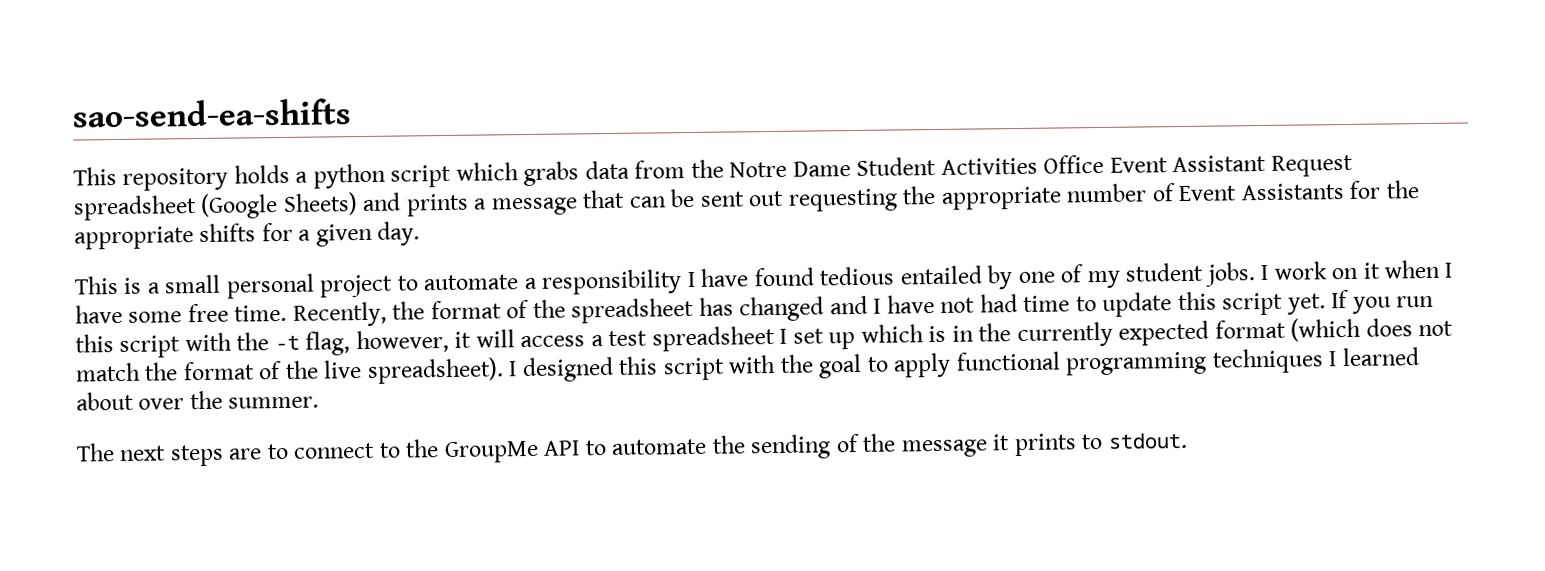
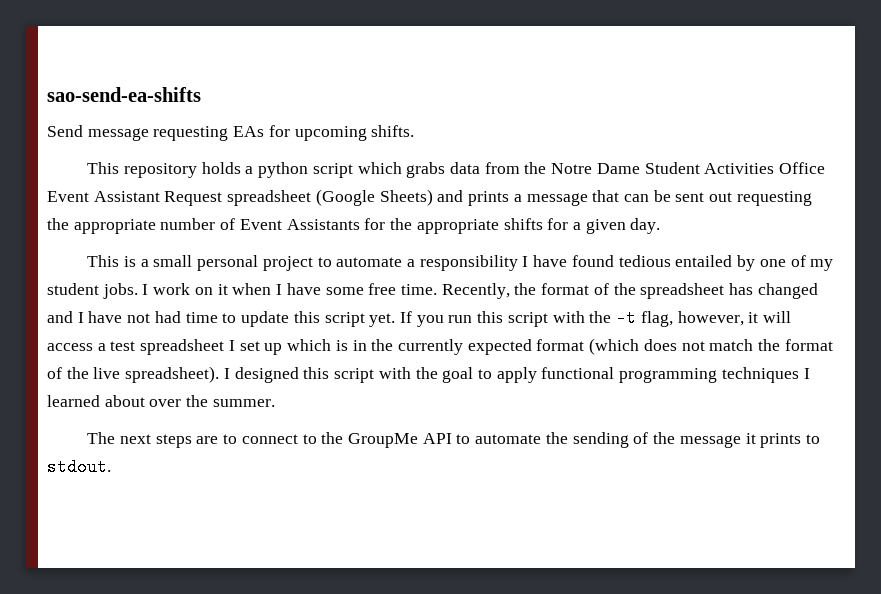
(351, 113) none -> [47,125,415,141] // Send message requesting EAs for upcoming shifts.

